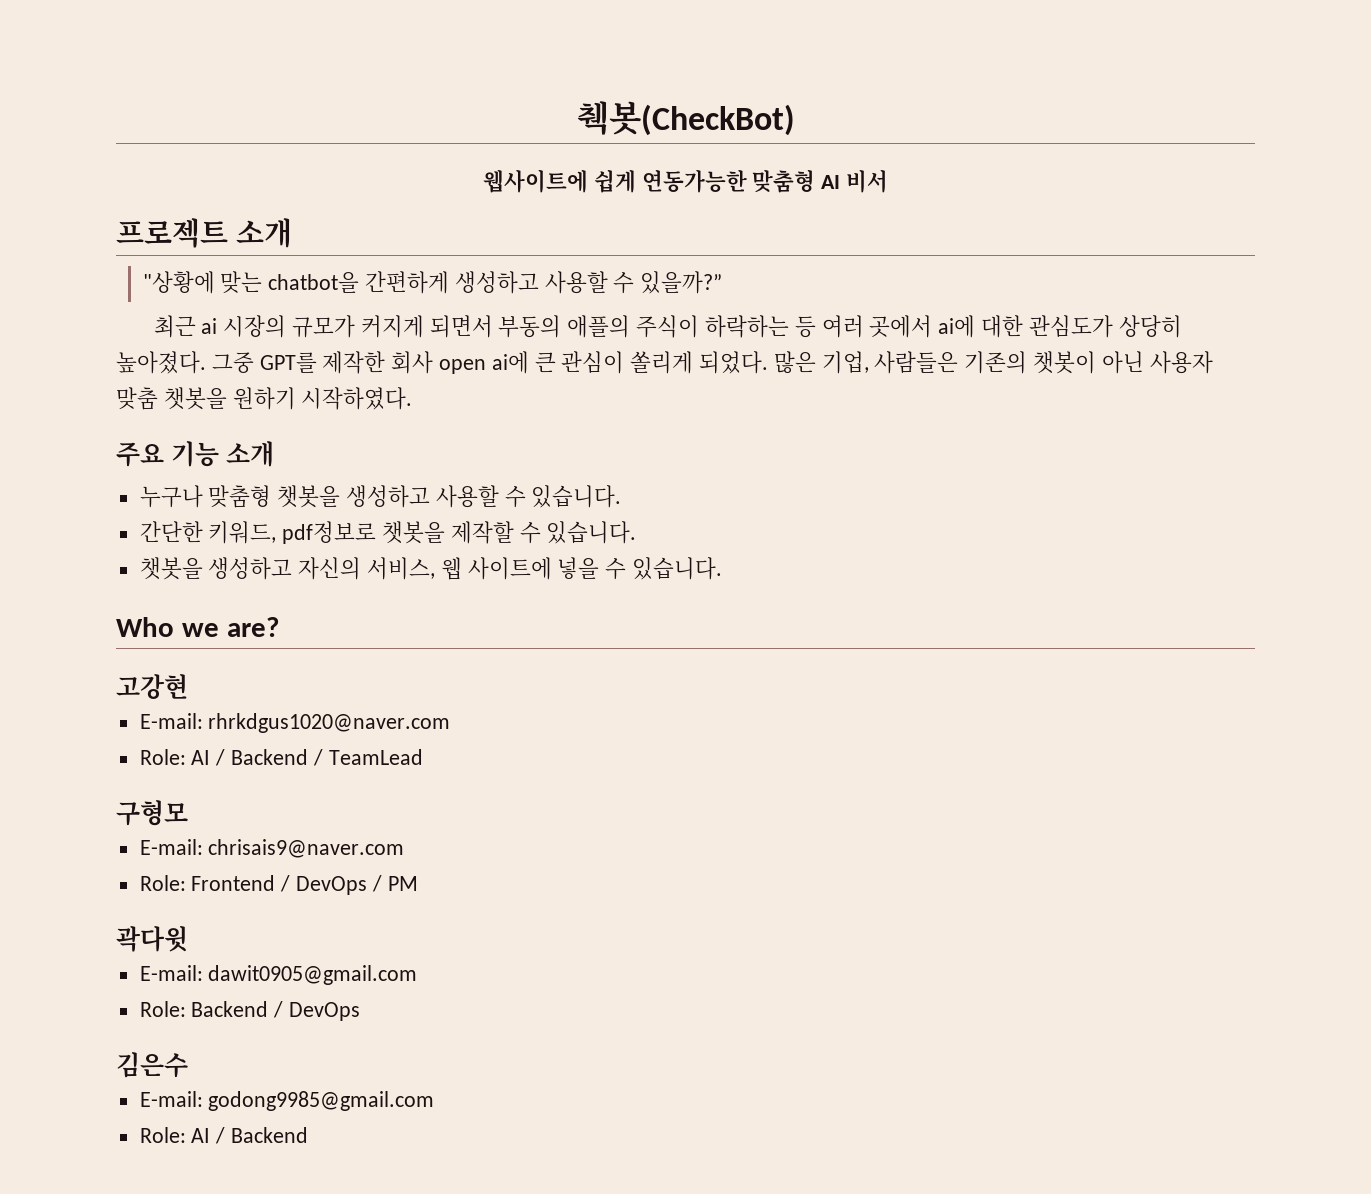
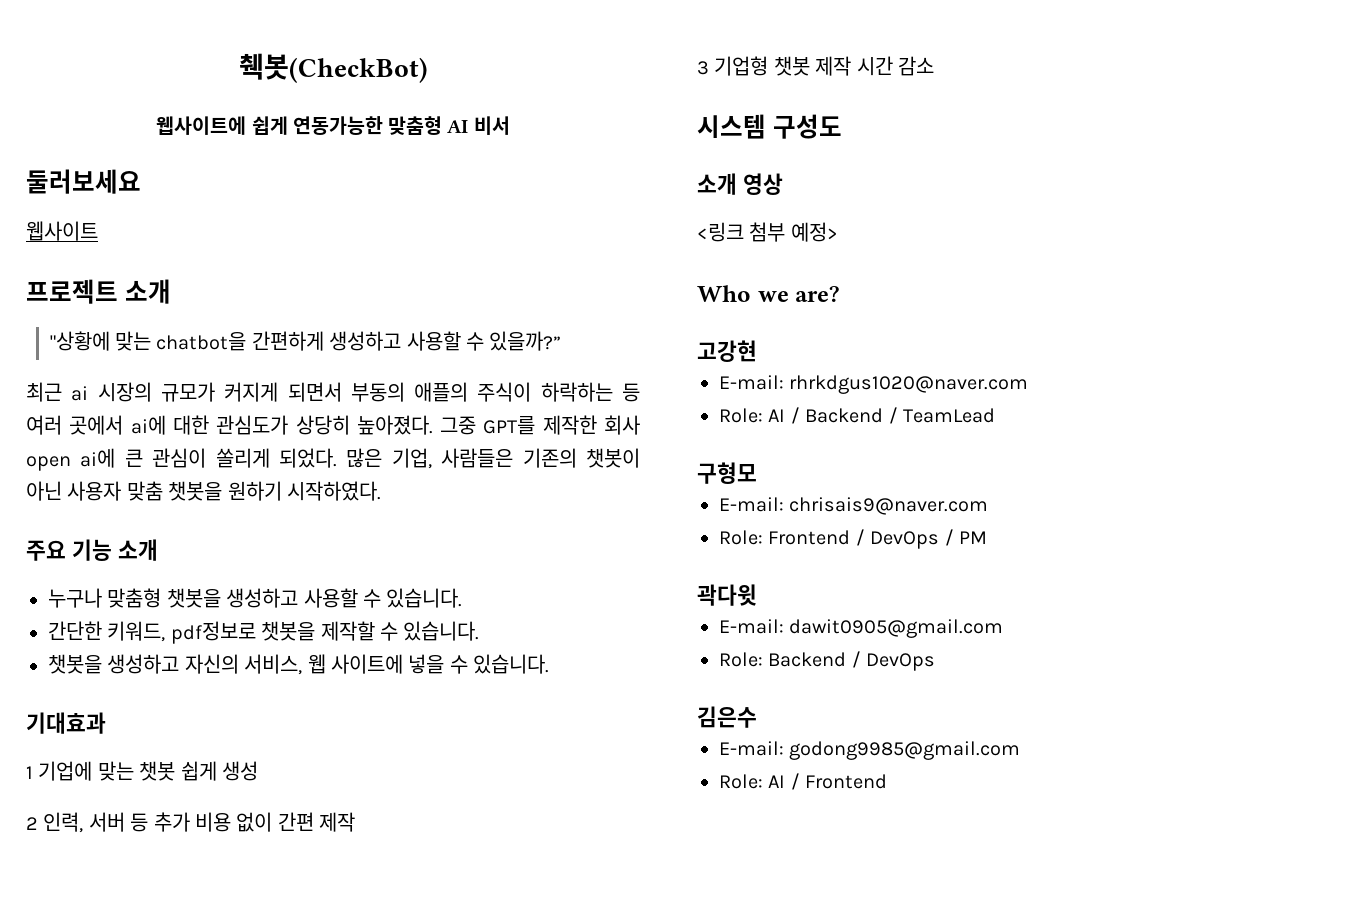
(889, 181) none -> [26,169,141,194] [26,221,98,241] // 둘러보세요 // 웹사이트
(723, 568) none -> [26,712,106,734] [26,761,258,781] [26,812,356,833] [697,56,934,76] [697,114,842,139] [697,173,783,195] [697,222,838,242] // 기대효과 // 1 기업에 맞는 챗봇 쉽게 생성 // 2 인력, 서버 등 추가 비용 없이 간편 제작 // 3 기업형 챗봇 제작 시간 감소 // 시스템 구성도 // 소개 영상 // <링크 첨부 예정>
[231,1127,309,1143] Backend -> [805,774,888,789] Frontend

